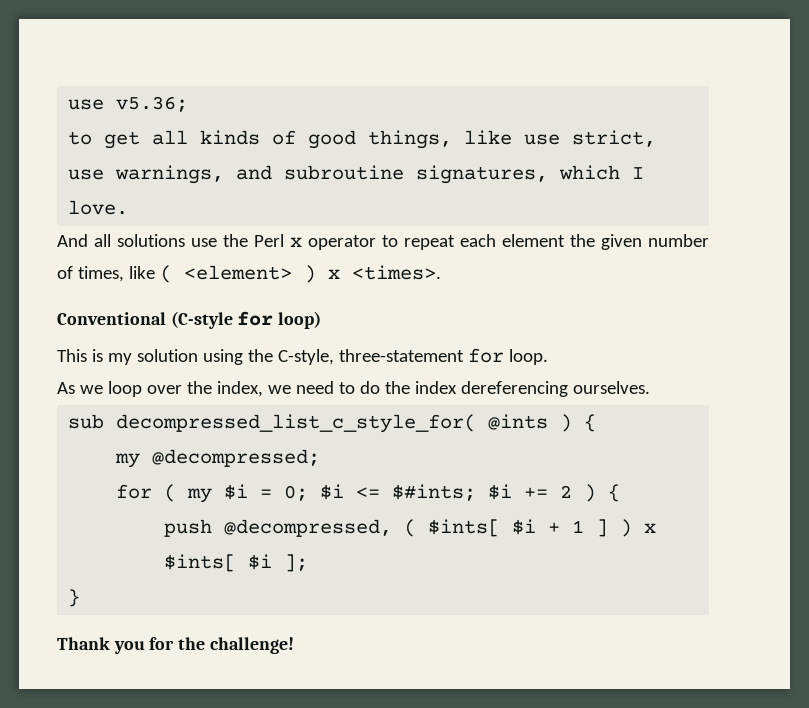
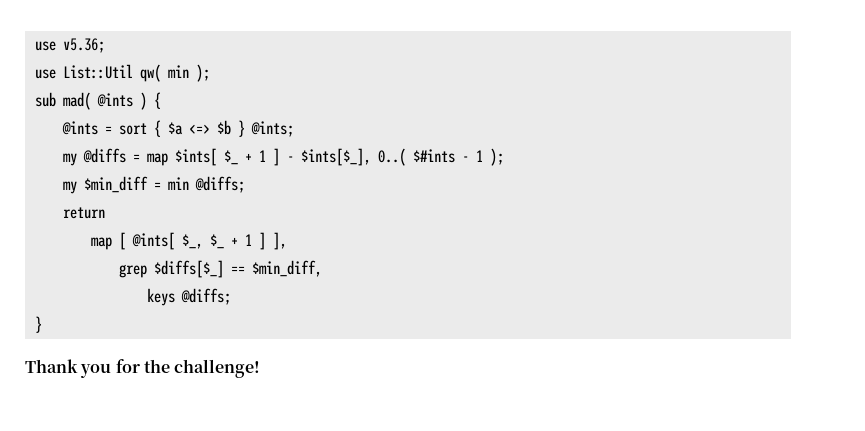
[68,130,657,149] [68,165,645,184] [68,200,129,215] [57,234,709,250] [57,265,441,283] [57,311,322,329] [57,348,548,365] [57,381,650,397] to get all kinds of good things, like use strict, use warnings, and subroutine signatures, which I love. // And all solutions use the Perl x operator to repeat each element the given number of times, like ( <element> ) x <times>. // Conventional (C-style for loop) // This is my solution using the C-style, three-statement for loop. // As we loop over the index, we need to do the index dereferencing ourselves. -> [34,64,210,82] use List::Util qw( min );
[116,414,477,433] decompressed_list_c_style_for( -> [62,92,91,110] mad(
[115,449,321,468] [116,484,621,503] [164,519,657,537] [164,554,309,572] my @decompressed; // for ( my $i = 0; $i <= $#ints; $i += 2 ) { // push @decompressed, ( $ints[ $i + 1 ] ) x $ints[ $i ]; -> [61,120,294,137] [62,148,504,166] [62,176,245,194] [62,207,105,219] [90,232,287,250] [118,260,322,278] [146,288,231,306] @ints = sort { $a <=> $b } @ints; // my @diffs = map $ints[ $_ + 1 ] - $ints[$_], 0..( $#ints - 1 ); // my $min_diff = min @diffs; // return // map [ @ints[ $_, $_ + 1 ] ], // grep $diffs[$_] == $min_diff, // keys @diffs;

